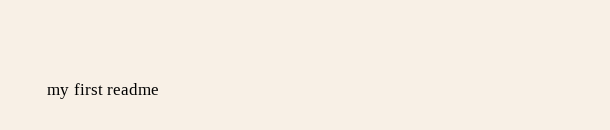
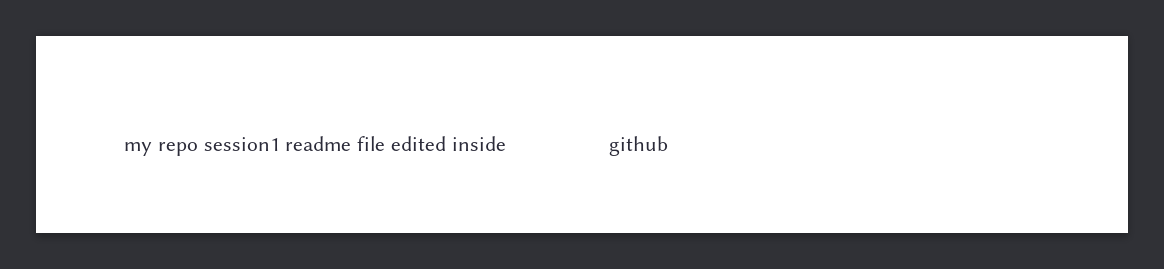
[73,83,160,95] first readme -> [157,136,668,156] repo session1 readme file edited inside github

